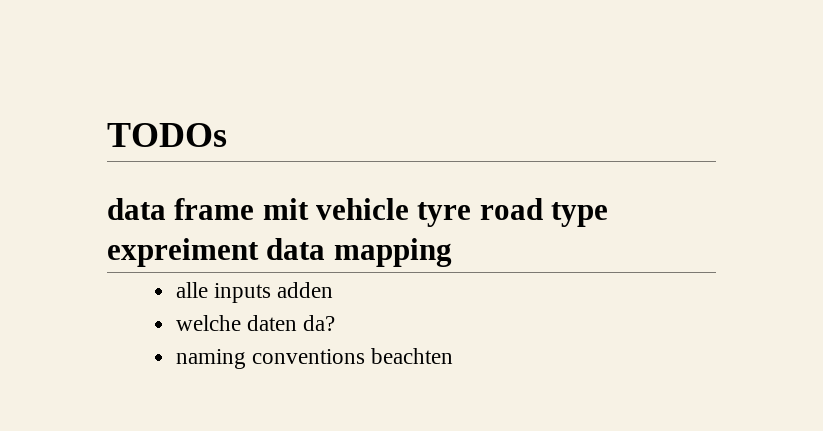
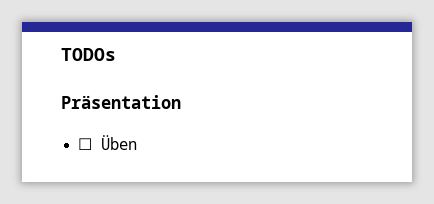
[107,198,609,227] [107,238,452,267] [175,282,334,303] [175,315,336,331] [175,348,454,369] data frame mit vehicle tyre road type expreiment data mapping // alle inputs adden // welche daten da? // naming conventions beachten -> [61,95,181,109] [78,135,138,150] Präsentation // ☐ Üben

